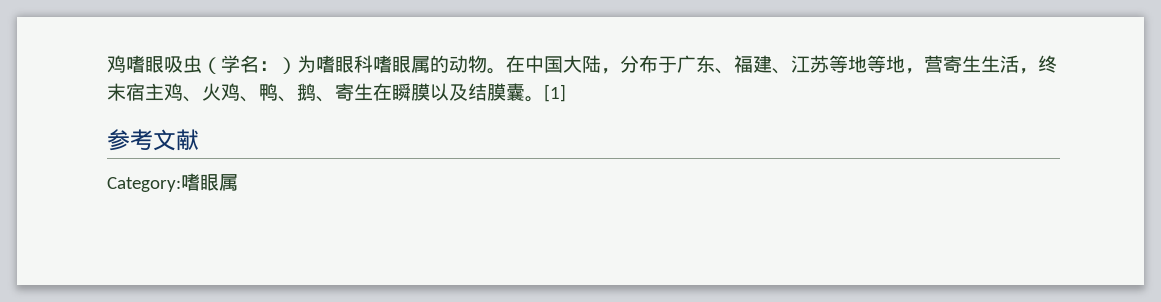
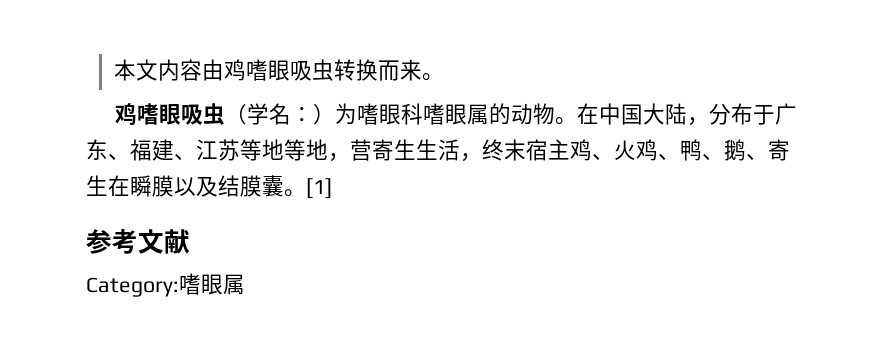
(107, 64) none -> [113,59,444,81] 本文内容由鸡嗜眼吸虫转换而来。 //

